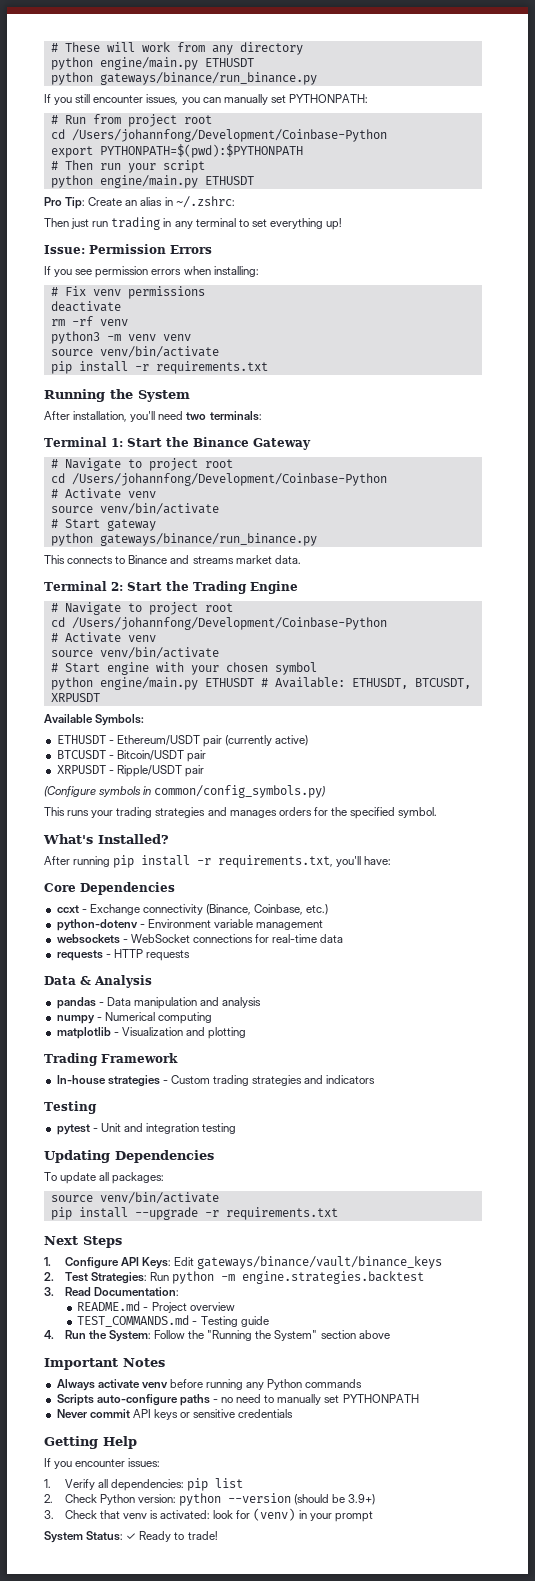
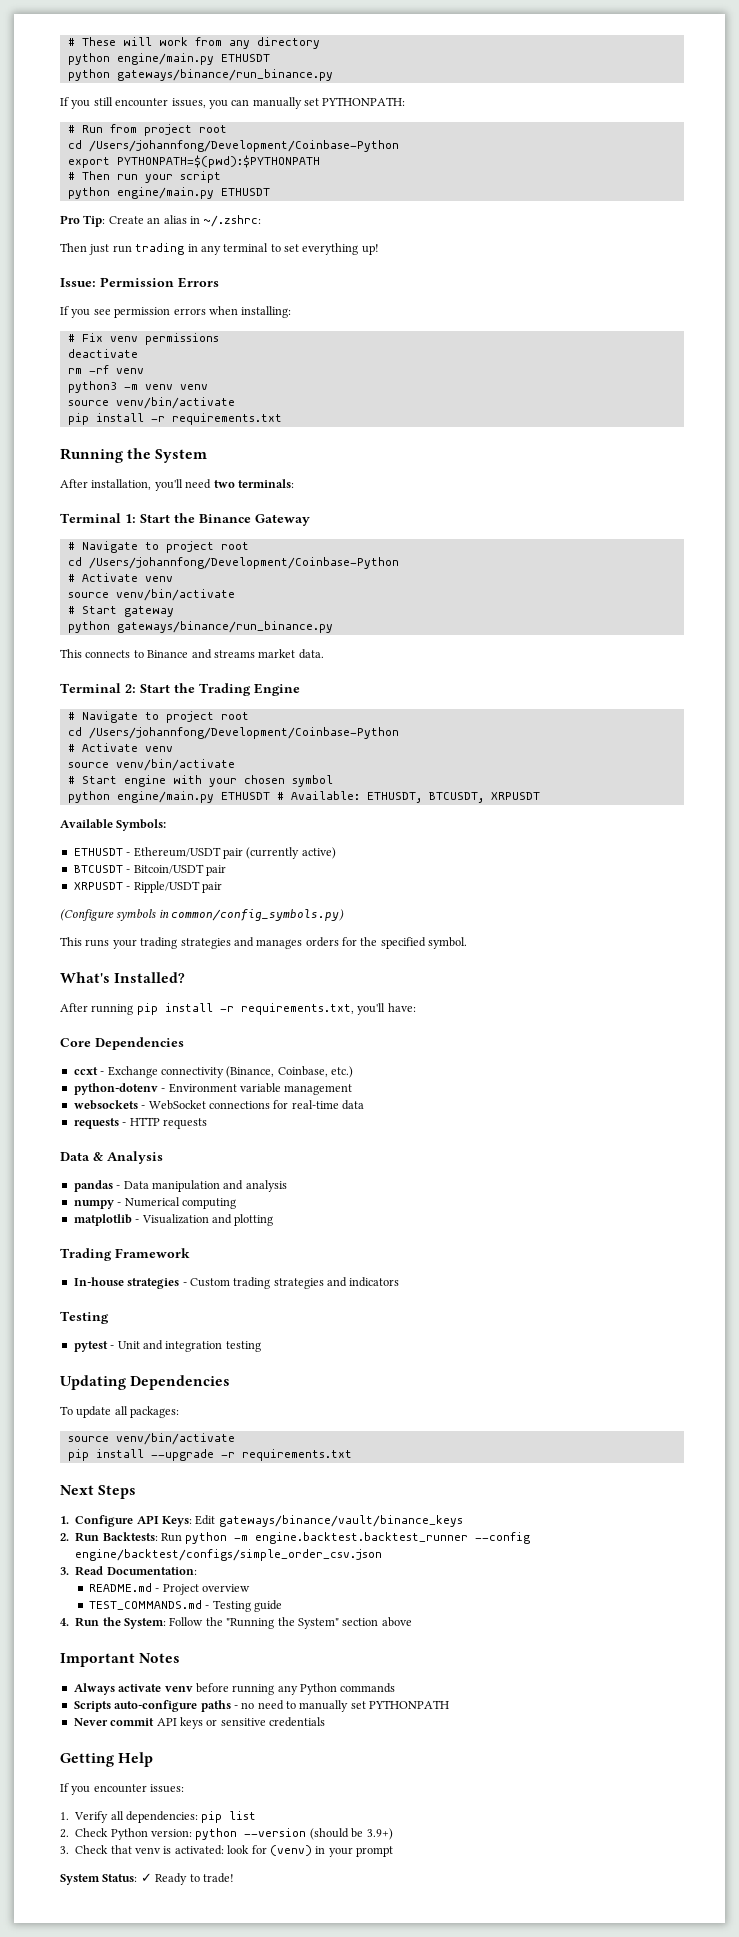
[64,1272,147,1284] Test Strategies: -> [75,1532,158,1542] Run Backtests:
[242,1271,425,1284] engine.strategies.backtest -> [255,1532,531,1544] [75,1549,383,1561] engine.backtest.backtest_runner --config engine/backtest/configs/simple_order_csv.json

